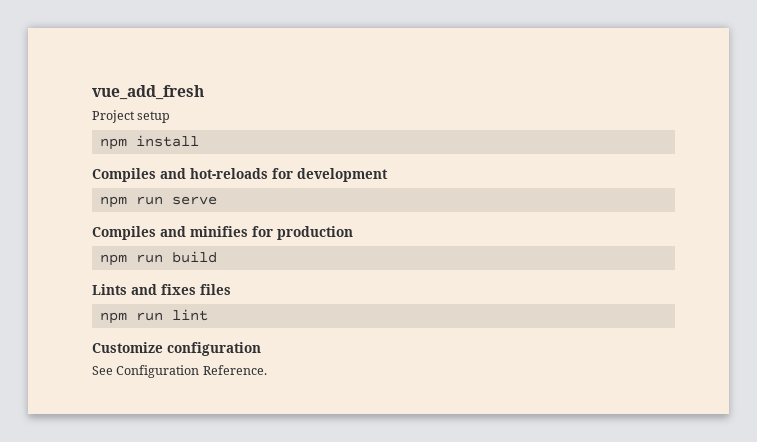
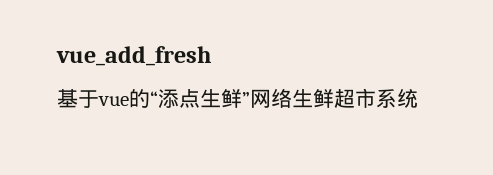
[92,110,171,123] [99,135,199,150] [92,168,388,182] [99,196,217,208] [92,226,353,240] [99,251,217,266] [92,284,231,295] [99,309,208,324] [92,342,261,356] [92,365,267,378] Project setup // npm install // Compiles and hot-reloads for development // npm run serve // Compiles and minifies for production // npm run build // Lints and fixes files // npm run lint // Customize configuration // See Configuration Reference. -> [57,88,418,109] 基于vue的“添点生鲜”网络生鲜超市系统

